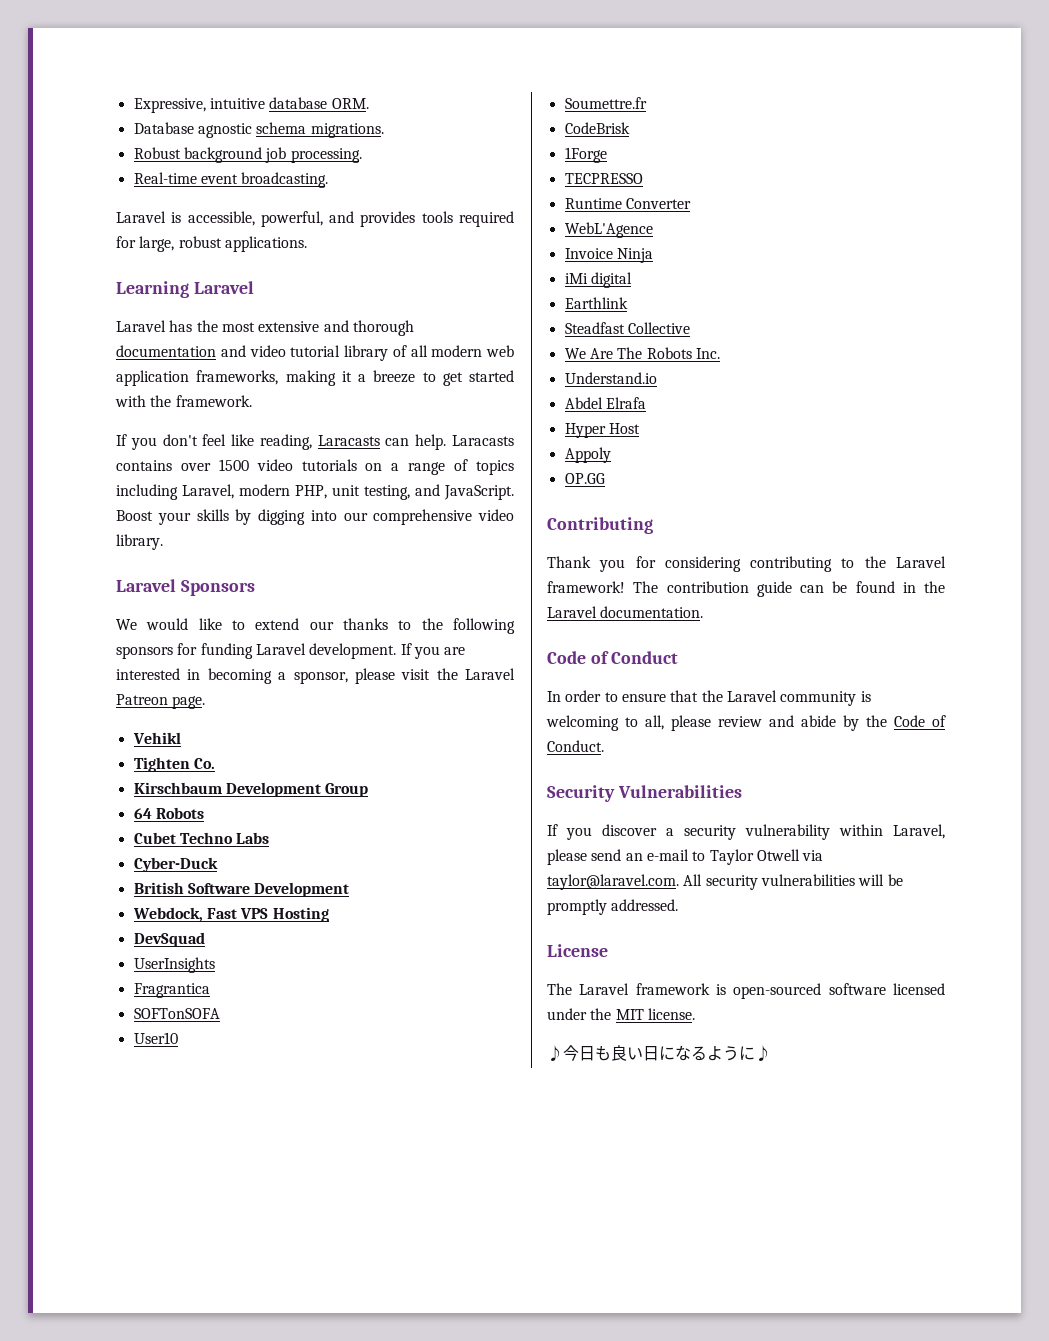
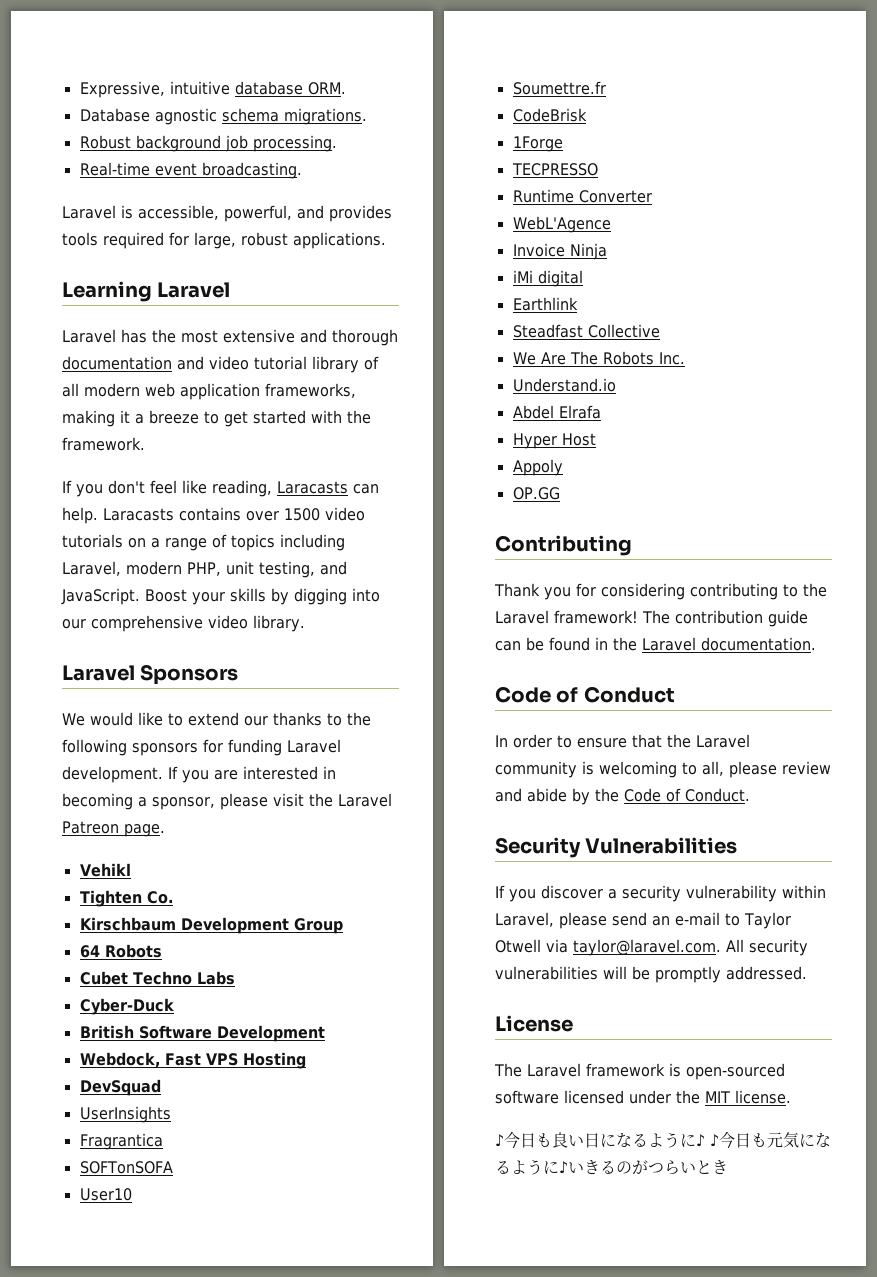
(771, 1053) none -> [710,1131,831,1149] [495,1159,728,1175] ♪今日も元気になるように♪いきるのがつらいとき

